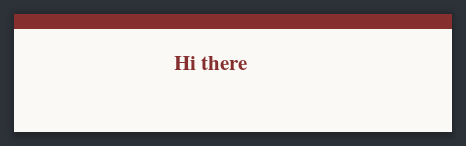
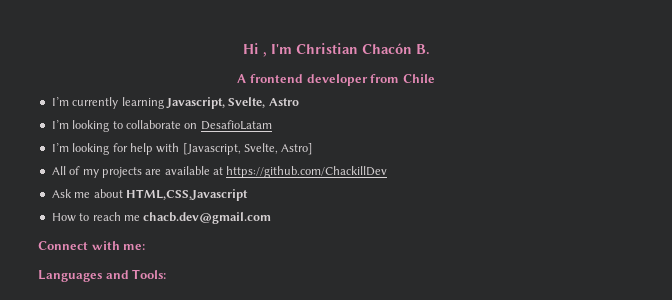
[201,56,248,70] there -> [262,43,430,57] [237,74,435,86] [51,97,299,109] [51,120,272,132] [51,143,314,155] [51,166,388,178] [51,189,248,201] [51,212,272,224] [38,241,146,250] [38,269,167,282] , I'm Christian Chacón B. // A frontend developer from Chile // I’m currently learning Javascript, Svelte, Astro // I’m looking to collaborate on DesafioLatam // I’m looking for help with [Javascript, Svelte, Astro] // All of my projects are available at https://github.com/ChackillDev // Ask me about HTML,CSS,Javascript // How to reach me chacb.dev@gmail.com // Connect with me: // Languages and Tools:

